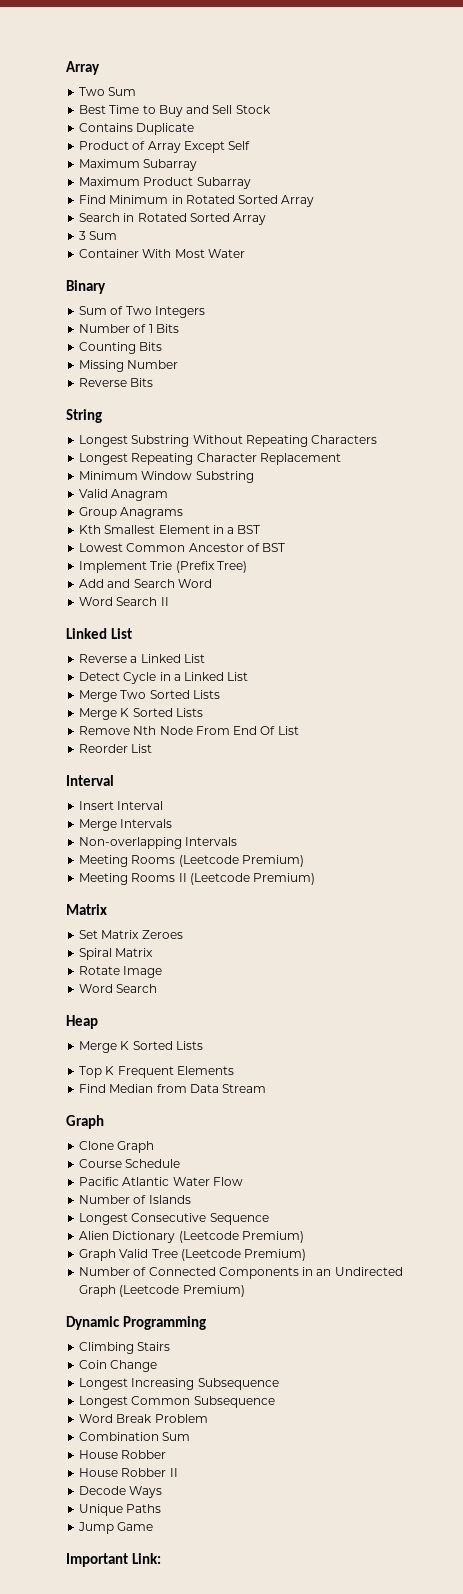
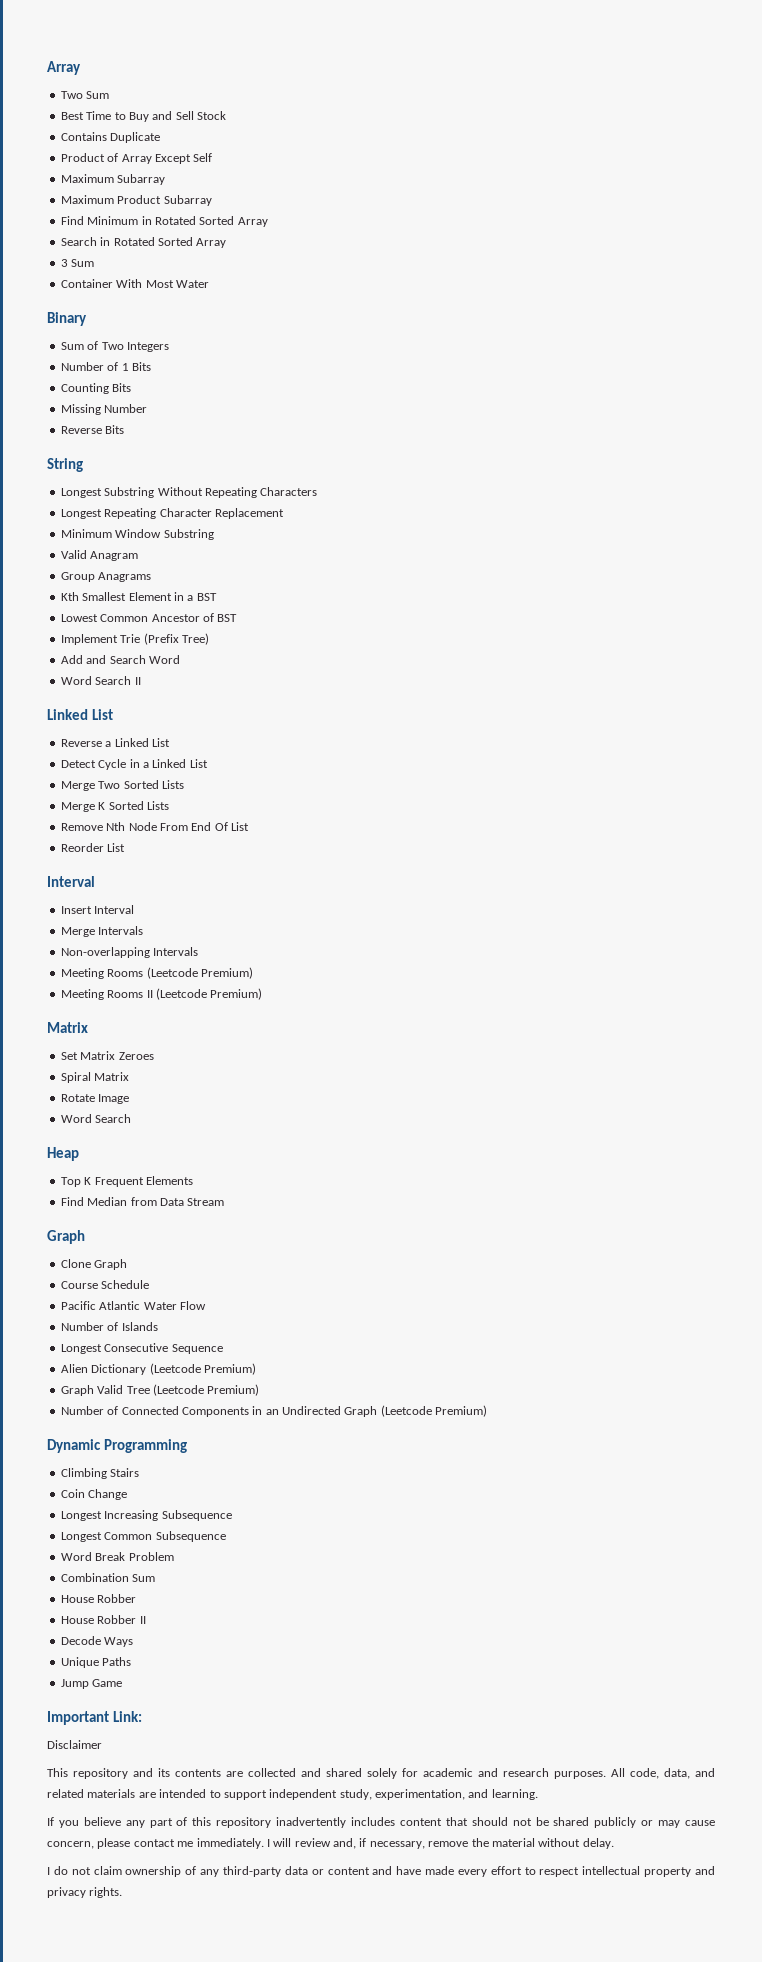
[79,1041,203,1053] // Merge K Sorted Lists -> (79, 1154) none
(161, 1558) none -> [47,1740,102,1749] [47,1768,715,1779] [47,1789,538,1800] [47,1817,716,1828] [47,1838,614,1849] [47,1866,716,1877] [47,1887,123,1898] // Disclaimer // This repository and its contents are collected and shared solely for academic and research purposes. All code, data, and related materials are intended to support independent study, experimentation, and learning. // If you believe any part of this repository inadvertently includes content that should not be shared publicly or may cause concern, please contact me immediately. I will review and, if necessary, remove the material without delay. // I do not claim ownership of any third-party data or content and have made every effort to respect intellectual property and privacy rights.

